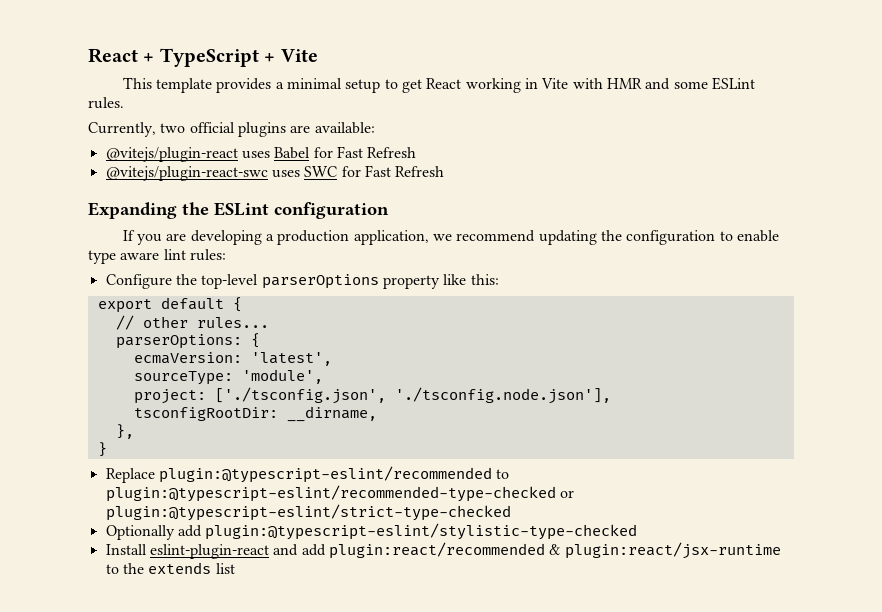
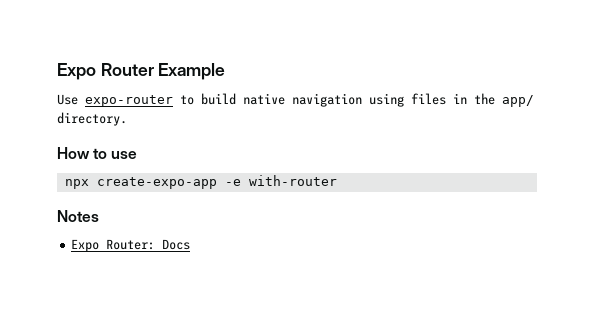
[88,48,318,67] [122,77,755,93] [88,97,124,109] [88,122,375,137] [105,146,417,162] [105,165,445,181] [88,202,389,219] [122,230,779,245] [88,249,226,264] [105,274,499,289] [97,297,242,313] [115,315,269,330] [115,333,260,349] [133,352,332,366] [133,369,323,385] [133,387,611,404] [133,406,377,422] [115,424,134,439] [97,442,107,457] [105,466,510,483] [105,485,574,502] [105,504,511,521] [105,523,638,540] [105,542,781,559] [105,562,235,574] React + TypeScript + Vite // This template provides a minimal setup to get React working in Vite with HMR and some ESLint rules. // Currently, two official plugins are available: // @vitejs/plugin-react uses Babel for Fast Refresh // @vitejs/plugin-react-swc uses SWC for Fast Refresh // Expanding the ESLint configuration // If you are developing a production application, we recommend updating the configuration to enable type aware lint rules: // Configure the top-level parserOptions property like this: // export default { // // other rules... // parserOptions: { // ecmaVersion: 'latest', // sourceType: 'module', // project: ['./tsconfig.json', './tsconfig.node.json'], // tsconfigRootDir: __dirname, // }, // } // Replace plugin:@typescript-eslint/recommended to plugin:@typescript-eslint/recommended-type-checked or plugin:@typescript-eslint/strict-type-checked // Optionally add plugin:@typescript-eslint/stylistic-type-checked // Install eslint-plugin-react and add plugin:react/recommended & plugin:react/jsx-runtime to the extends list -> [57,63,226,80] [57,93,534,107] [57,112,127,126] [57,147,138,159] [64,175,337,189] [57,210,99,222] [71,239,191,252] Expo Router Example // Use expo-router to build native navigation using files in the app/ directory. // How to use // npx create-expo-app -e with-router // Notes // Expo Router: Docs

